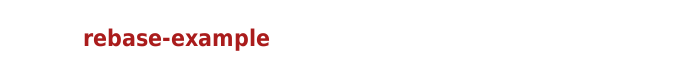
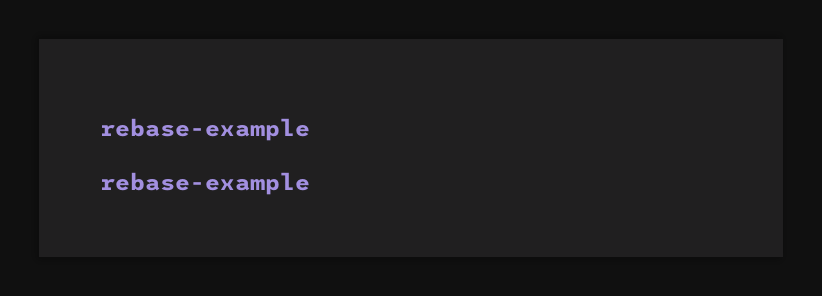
[83,28,270,51] rebase-example -> [100,118,310,141] [100,172,310,195] rebase-example // rebase-example

